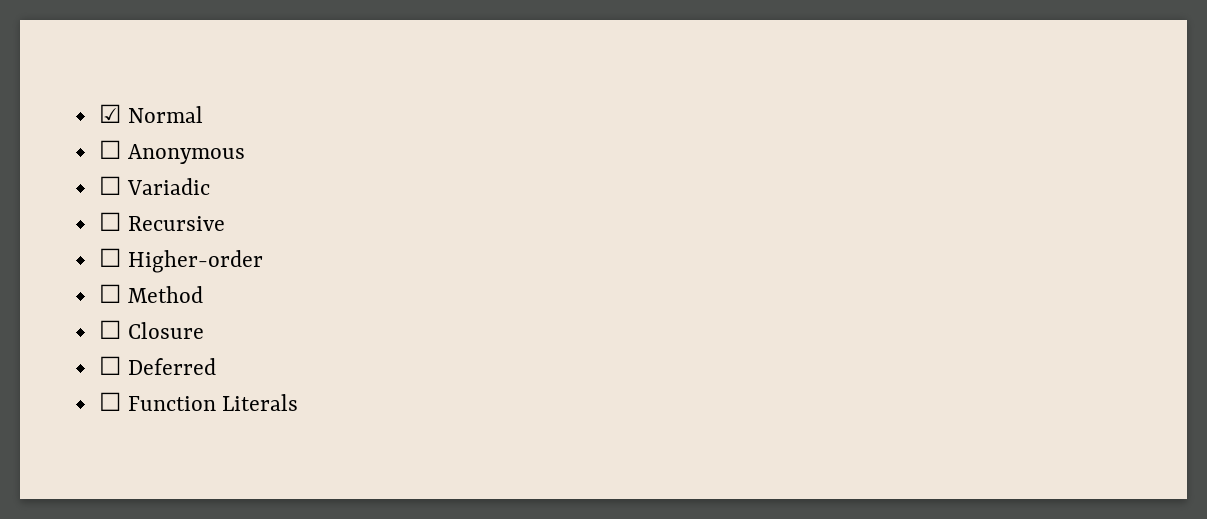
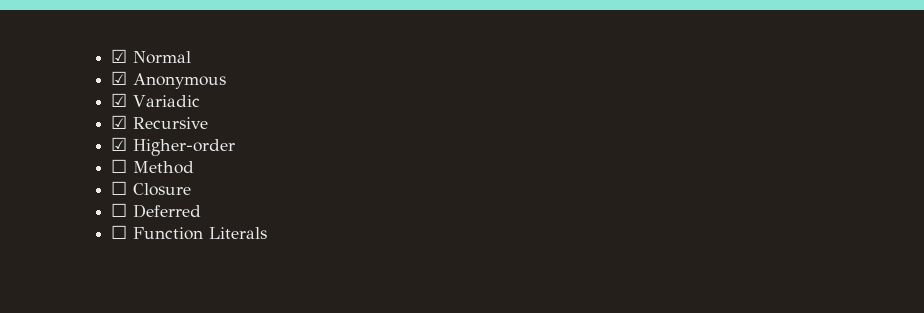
[98,140,121,159] ☐ -> [111,71,128,85] ☑
[98,176,121,195] ☐ -> [111,93,128,107] ☑
[98,212,121,231] ☐ -> [111,115,128,129] ☑
[98,248,121,267] ☐ -> [111,137,128,151] ☑

